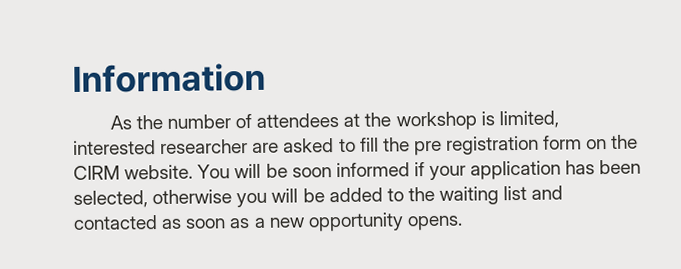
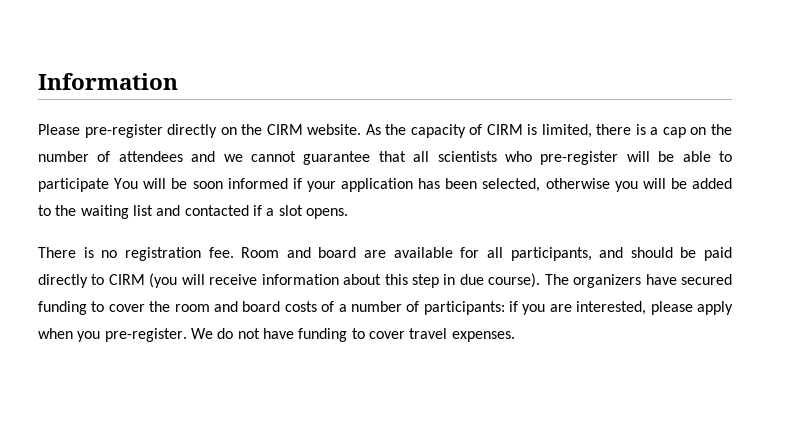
[109,110,559,131] [73,134,639,156] [73,164,194,180] As the number of attendees at the workshop is limited, interested researcher are asked to fill the pre registration form on the CIRM website. -> [38,124,732,138] [38,151,732,165] [38,178,109,192] Please pre-register directly on the CIRM website. As the capacity of CIRM is limited, there is a cap on the number of attendees and we cannot guarantee that all scientists who pre-register will be able to participate
[161,212,463,232] as soon as a new opportunity opens. -> [252,205,348,219] [38,247,732,261] [38,273,732,288] [38,301,734,315] [38,328,515,342] if a slot opens. // There is no registration fee. Room and board are available for all participants, and should be paid directly to CIRM (you will receive information about this step in due course). The organizers have secured funding to cover the room and board costs of a number of participants: if you are interested, please apply when you pre-register. We do not have funding to cover travel expenses.

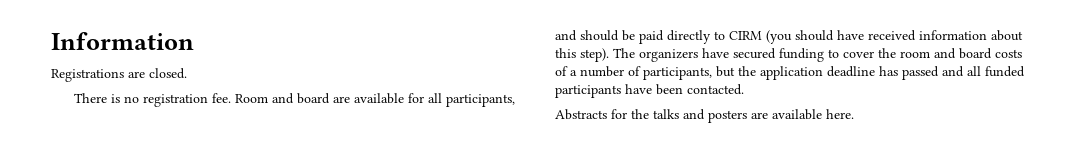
[38,124,732,138] [38,151,732,165] [38,178,732,192] [38,205,348,219] Please pre-register directly on the CIRM website. As the capacity of CIRM is limited, there is a cap on the number of attendees and we cannot guarantee that all scientists who pre-register will be able to participate You will be soon informed if your application has been selected, otherwise you will be added to the waiting list and contacted if a slot opens. -> [51,68,187,82] Registrations are closed.
[181,273,541,288] will receive information about this step in due course). -> [795,30,1023,41] [555,48,609,62] should have received information about this step).
[423,301,734,315] [38,328,515,342] participants: if you are interested, please apply when you pre-register. We do not have funding to cover travel expenses. -> [643,66,1025,80] [555,84,744,98] [555,109,854,123] participants, but the application deadline has passed and all funded participants have been contacted. // Abstracts for the talks and posters are available here.

